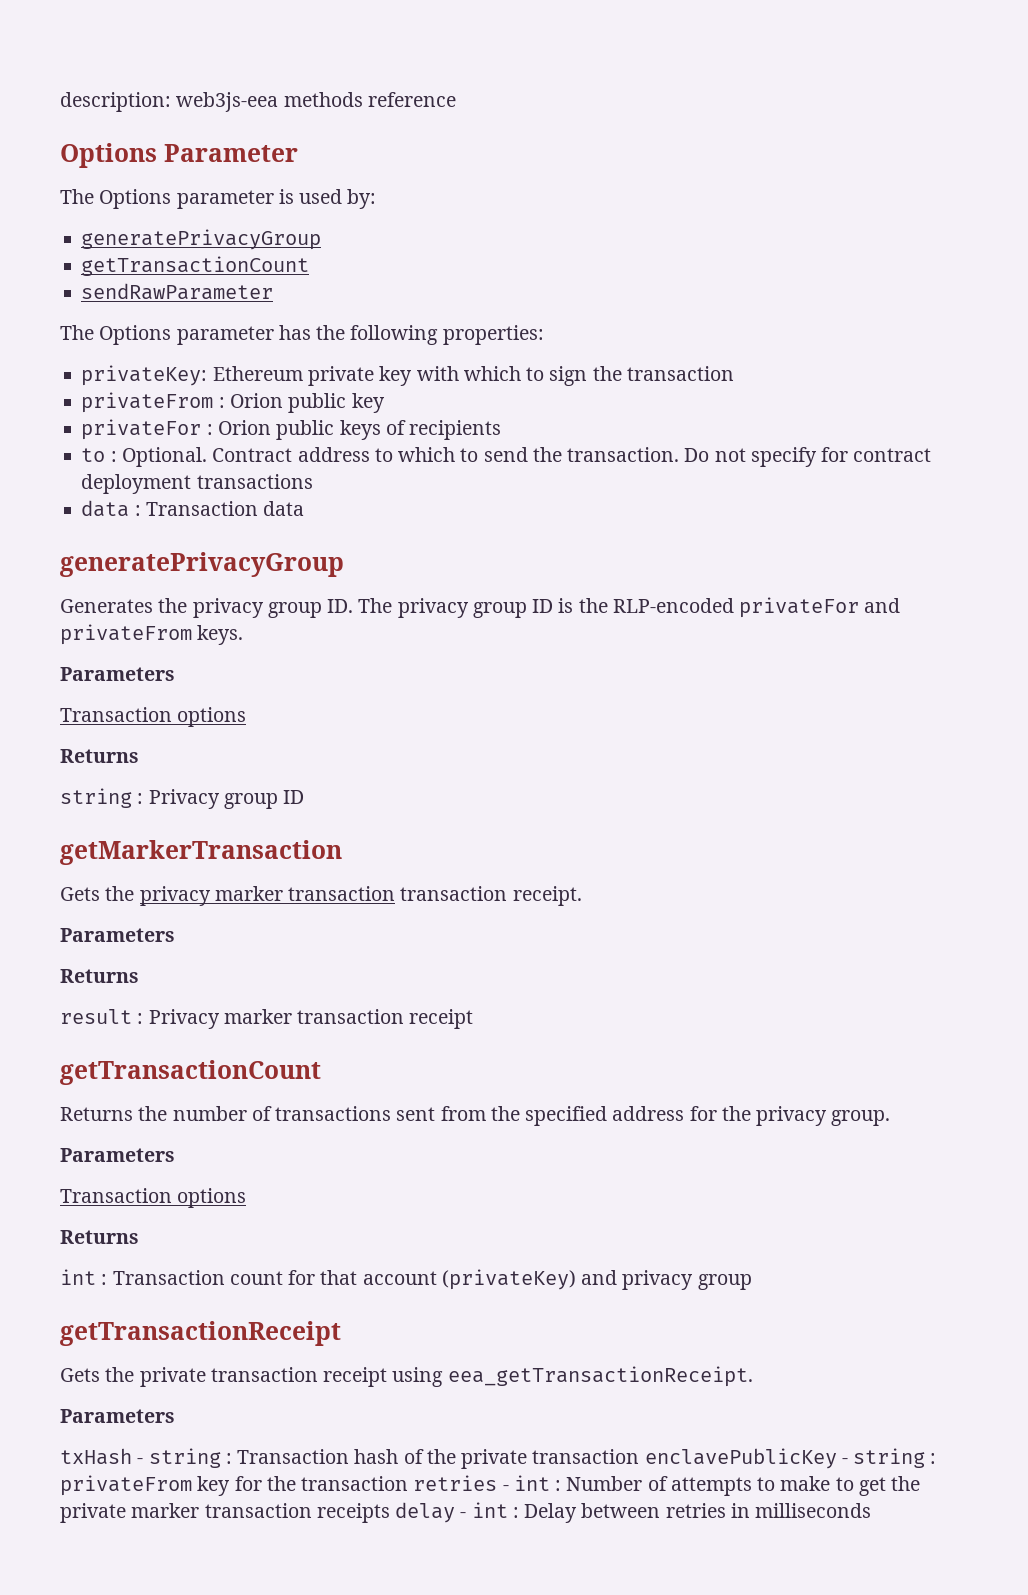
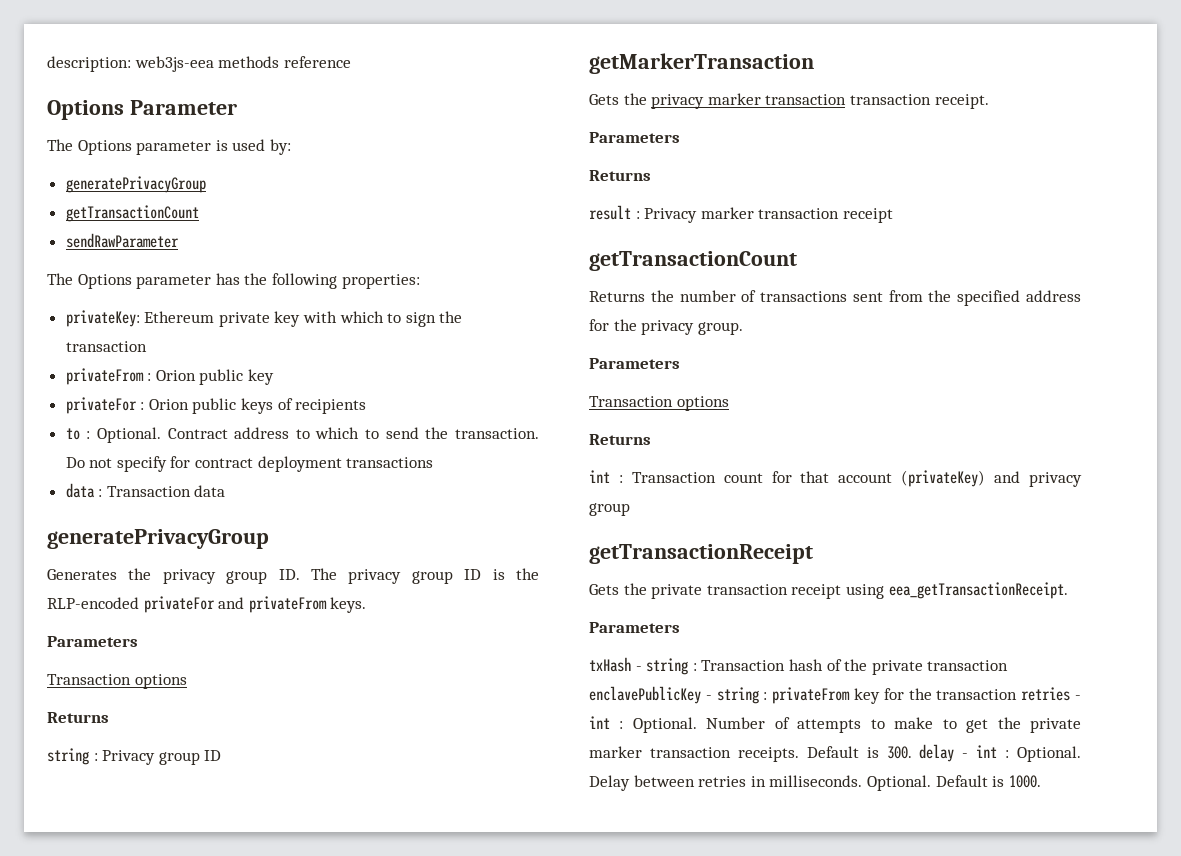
(562, 1485) none -> [632,717,697,733] Optional.
[316,1503,390,1523] receipts -> [737,746,912,762] receipts. Default is 300.
(519, 1512) none -> [1016,746,1081,762] Optional.
[755,1503,872,1518] milliseconds -> [769,775,1041,791] milliseconds. Optional. Default is 1000.

